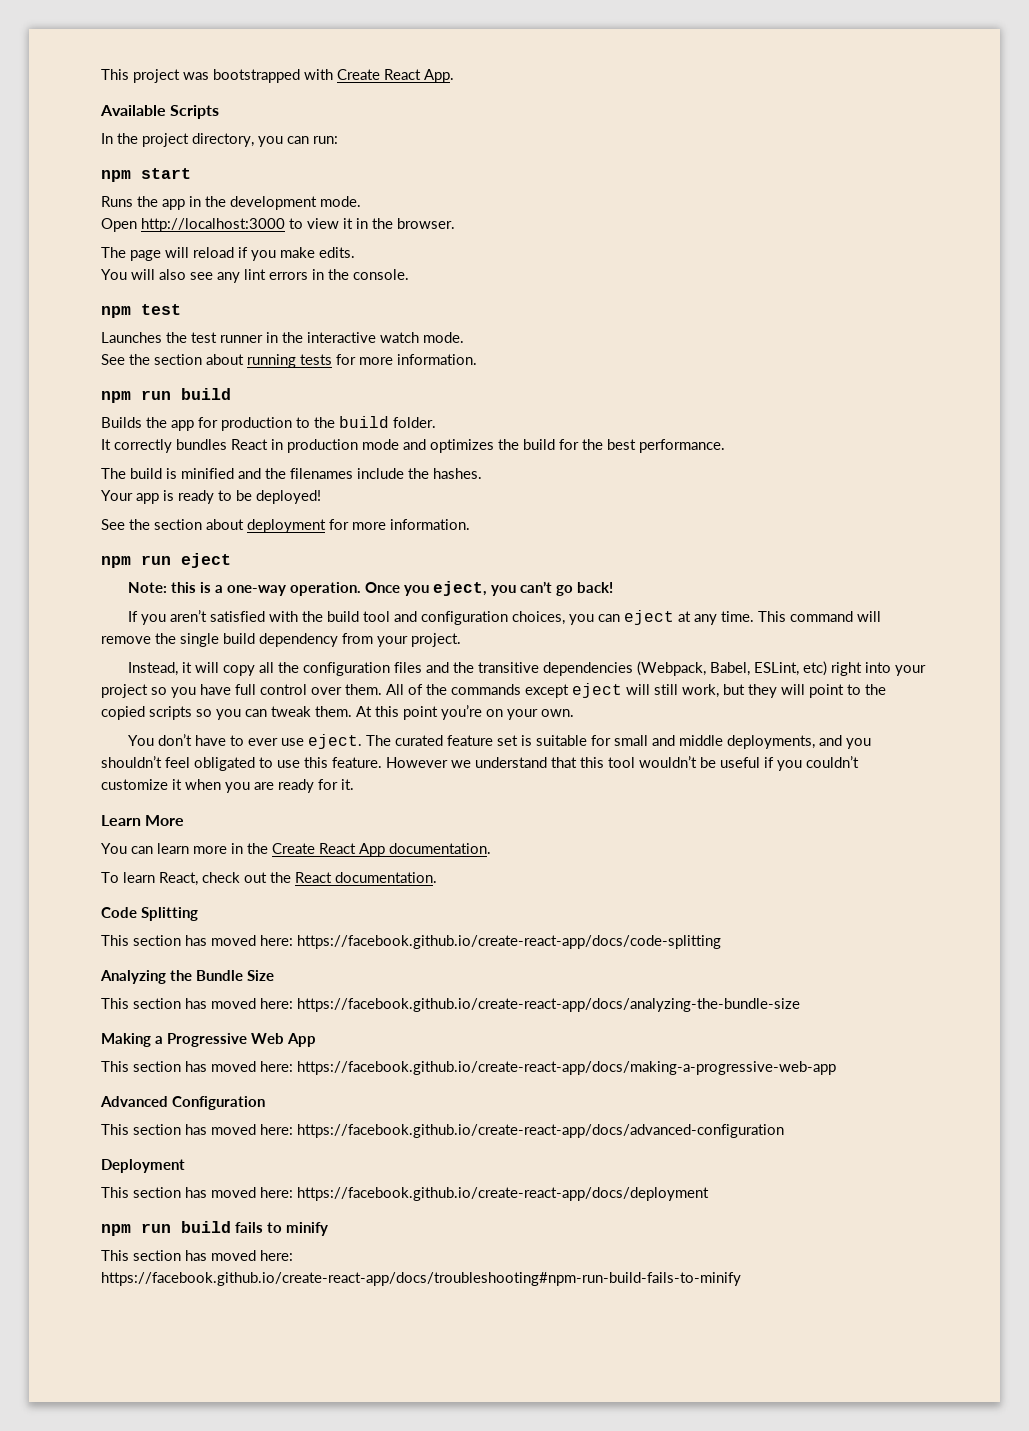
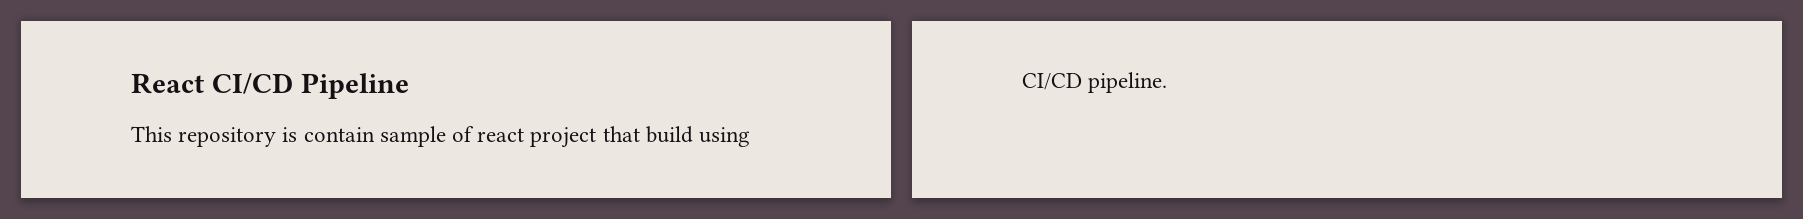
[101,69,454,83] [100,105,220,119] [101,133,338,147] [101,168,191,182] [101,196,361,210] [101,218,455,232] [101,247,355,261] [101,269,409,283] [101,304,181,318] [101,332,464,343] [101,354,477,368] [101,388,231,403] [101,416,436,431] [101,439,725,453] [101,468,482,479] [101,490,321,504] [101,519,470,533] [101,553,231,568] [127,581,613,596] [127,610,881,625] [101,633,461,647] [127,661,926,676] [101,683,886,698] [101,705,574,720] [127,734,871,749] [101,756,859,771] [101,779,354,793] [101,815,185,826] [101,843,491,857] [101,872,437,886] [101,907,199,921] [101,935,721,949] [100,970,275,984] [101,998,800,1012] [101,1033,317,1047] [101,1061,836,1075] [100,1096,266,1110] [101,1124,784,1138] [101,1159,185,1173] [101,1187,709,1201] [101,1221,329,1236] [101,1250,293,1261] [101,1272,741,1286] This project was bootstrapped with Create React App. // Available Scripts // In the project directory, you can run: // npm start // Runs the app in the development mode. // Open http://localhost:3000 to view it in the browser. // The page will reload if you make edits. // You will also see any lint errors in the console. // npm test // Launches the test runner in the interactive watch mode. // See the section about running tests for more information. // npm run build // Builds the app for production to the build folder. // It correctly bundles React in production mode and optimizes the build for the best performance. // The build is minified and the filenames include the hashes. // Your app is ready to be deployed! // See the section about deployment for more information. // npm run eject // Note: this is a one-way operation. Once you eject, you can’t go back! // If you aren’t satisfied with the build tool and configuration choices, you can eject at any time. This command will remove the single build dependency from your project. // Instead, it will copy all the configuration files and the transitive dependencies (Webpack, Babel, ESLint, etc) right into your project so you have full control over them. All of the commands except eject will still work, but they will point to the copied scripts so you can tweak them. At this point you’re on your own. // You don’t have to ever use eject. The curated feature set is suitable for small and middle deployments, and you shouldn’t feel obligated to use this feature. However we understand that this tool wouldn’t be useful if you couldn’t customize it when you are ready for it. // Learn More // You can learn more in the Create React App documentation. // To learn React, check out the React documentation. // Code Splitting // This section has moved here: https://facebook.github.io/create-react-app/docs/code-splitting // Analyzing the Bundle Size // This section has moved here: https://facebook.github.io/create-react-app/docs/analyzing-the-bundle-size // Making a Progressive Web App // This section has moved here: https://facebook.github.io/create-react-app/docs/making-a-progressive-web-app // Advanced Configuration // This section has moved here: https://facebook.github.io/create-react-app/docs/advanced-configuration // Deployment // This section has moved here: https://facebook.github.io/create-react-app/docs/deployment // npm run build fails to minify // This section has moved here: https://facebook.github.io/create-react-app/docs/troubleshooting#npm-run-build-fails-to-minify -> [131,73,409,99] [131,126,751,148] [1022,72,1168,93] React CI/CD Pipeline // This repository is contain sample of react project that build using CI/CD pipeline.

